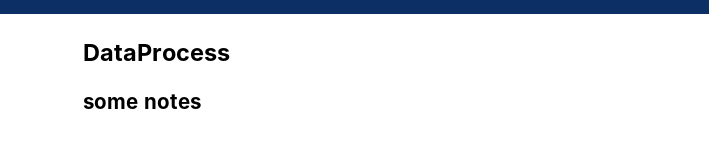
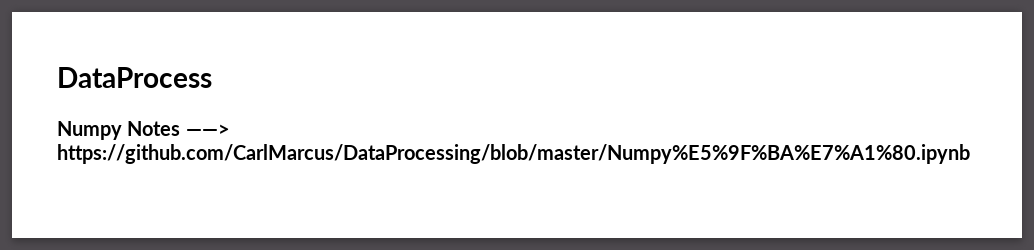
[83,94,201,109] some notes -> [57,121,230,140] [57,144,970,164] Numpy Notes ——> https://github.com/CarlMarcus/DataProcessing/blob/master/Numpy%E5%9F%BA%E7%A1%80.ipynb

